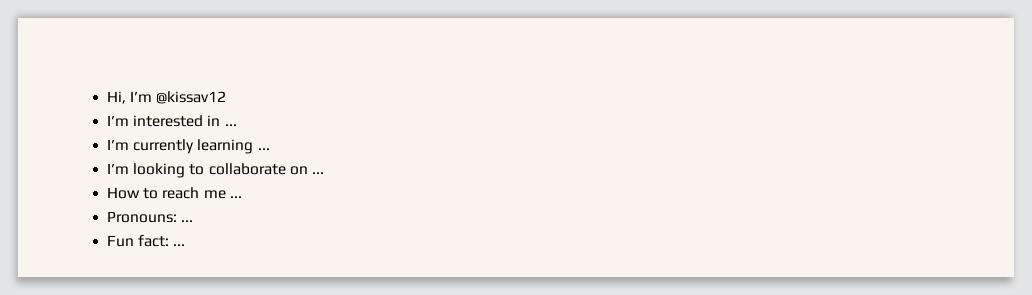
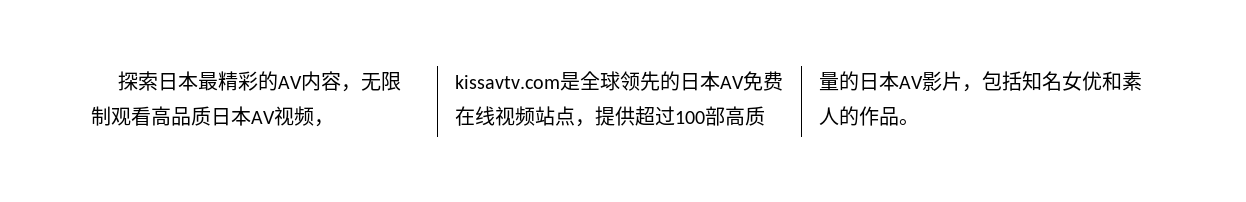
[107,91,227,104] [107,115,237,127] [107,139,270,154] [107,163,324,178] [107,187,242,199] [107,211,194,223] [107,235,186,247] Hi, I’m @kissav12 // I’m interested in ... // I’m currently learning ... // I’m looking to collaborate on ... // How to reach me ... // Pronouns: ... // Fun fact: ... -> [118,71,402,92] [91,106,334,127] [455,71,783,91] [455,106,765,127] [819,71,1142,92] [819,106,919,126] 探索日本最精彩的AV内容，无限制观看高品质日本AV视频，kissavtv.com是全球领先的日本AV免费在线视频站点，提供超过100部高质量的日本AV影片，包括知名女优和素人的作品。

